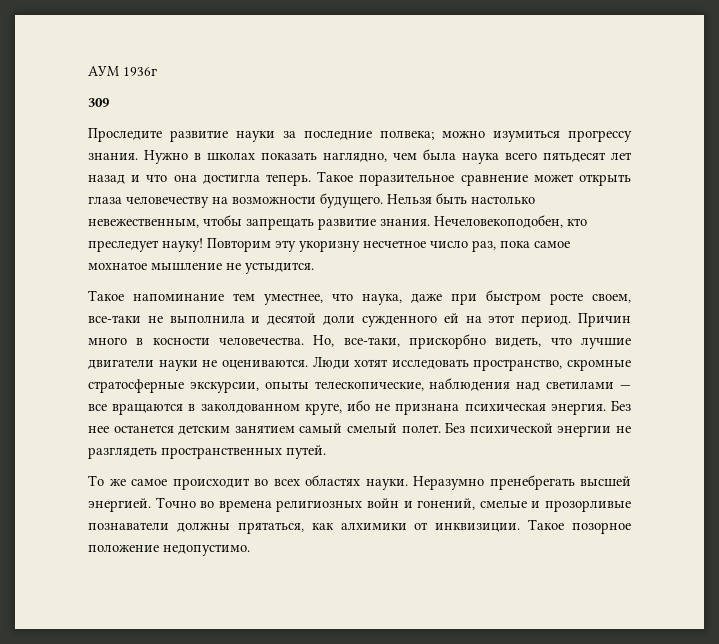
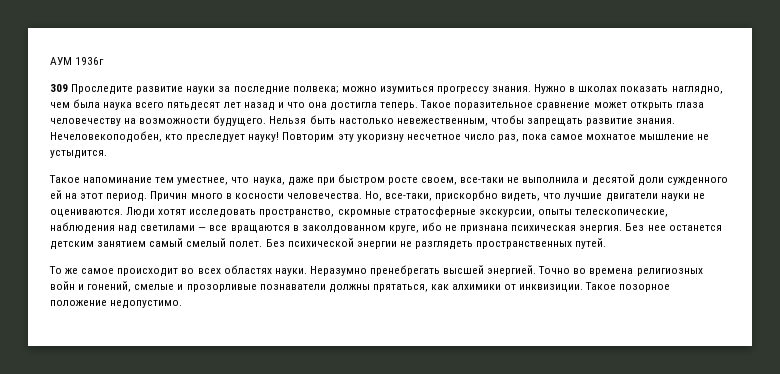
(109, 102) // -> (68, 88) none

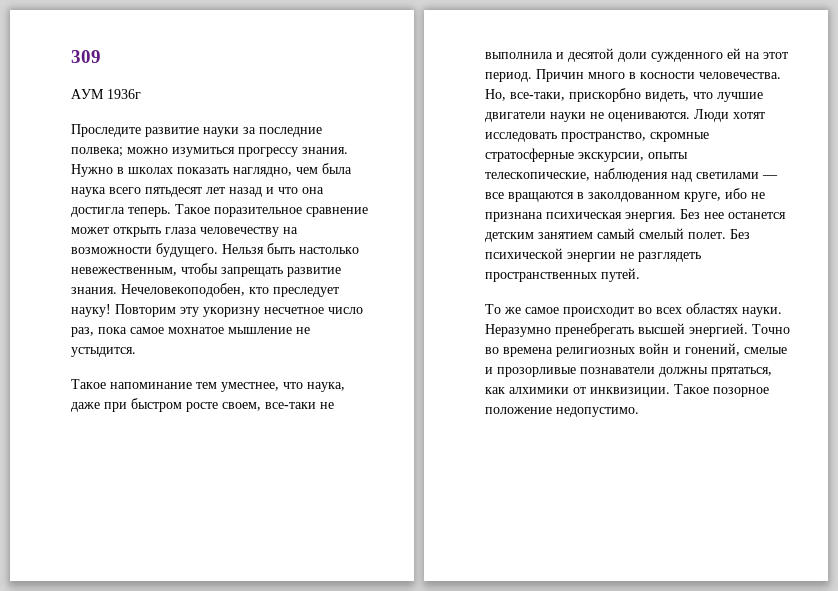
(50, 61) none -> [71,50,101,63] 309 //
[50,84,68,92] 309 -> (141, 94) none

